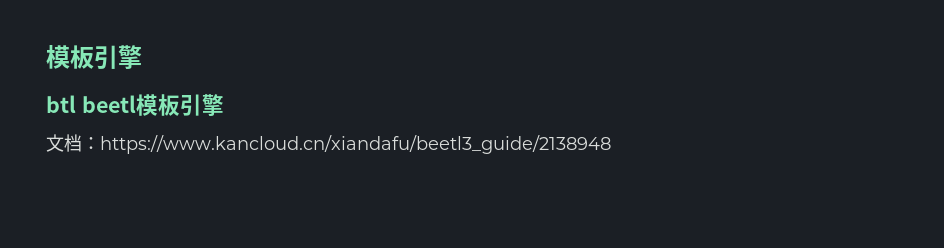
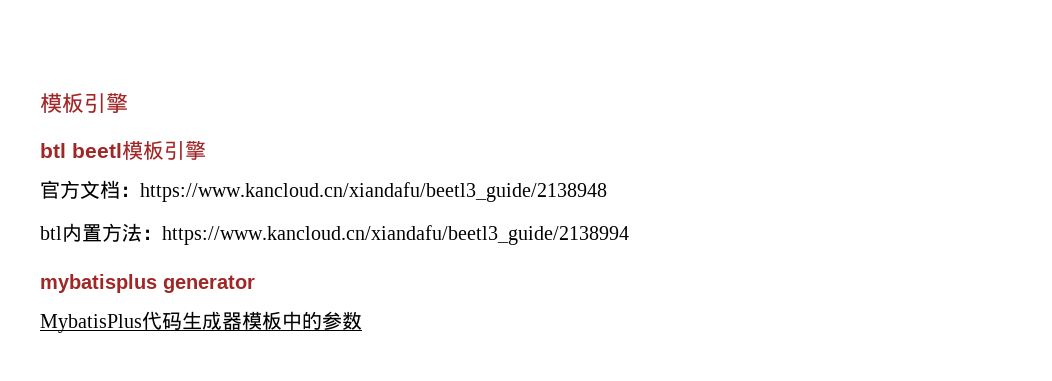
(224, 105) none -> [40,180,80,199] 官方
(611, 144) none -> [40,223,629,245] [40,274,255,293] [40,311,362,333] // btl内置方法：https://www.kancloud.cn/xiandafu/beetl3_guide/2138994 // mybatisplus generator // MybatisPlus代码生成器模板中的参数

